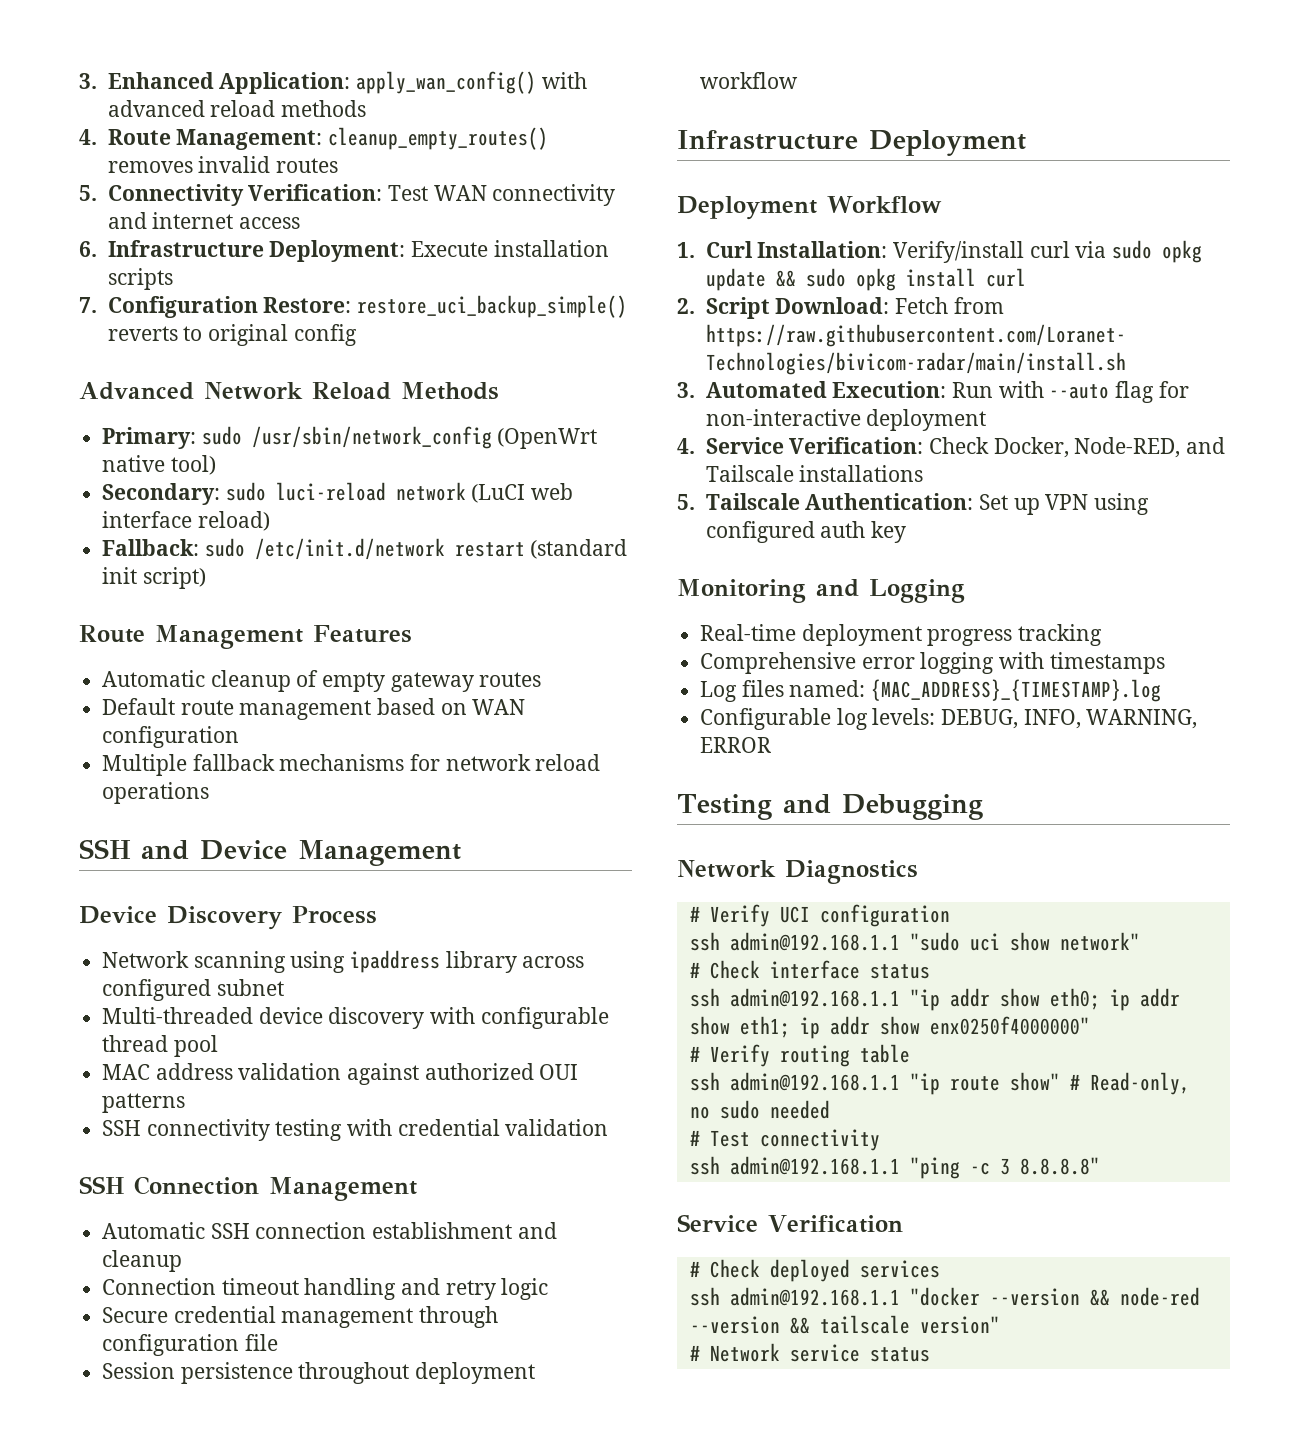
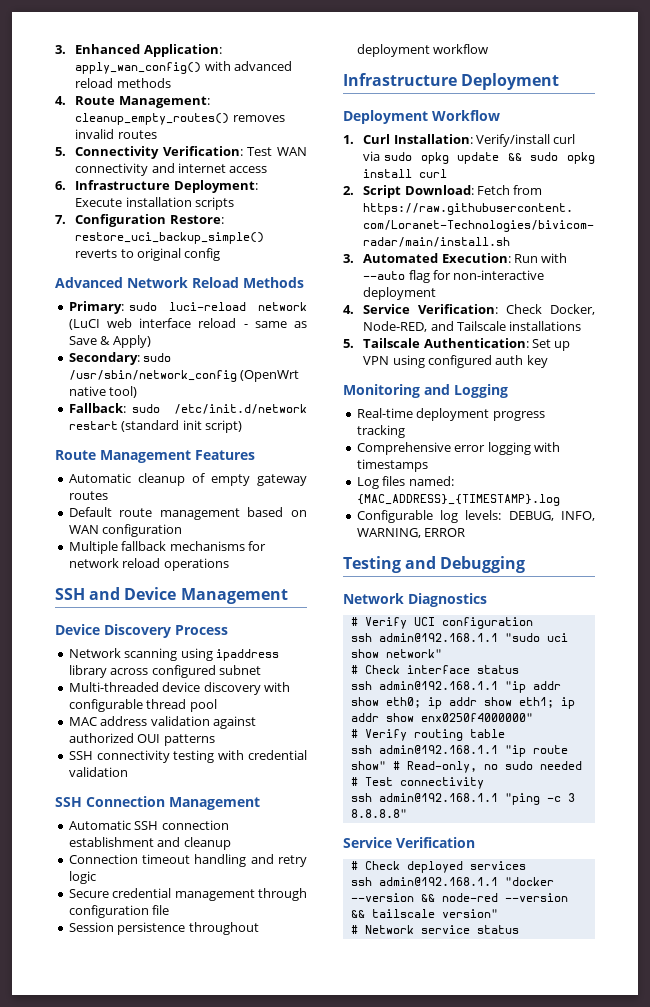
[251,426,598,449] [102,455,216,475] [102,482,266,505] /usr/sbin/network_config (OpenWrt native tool) // Secondary: sudo -> (158, 306) none
[197,511,270,531] reload) -> [198,318,308,328] [68,335,151,348] [68,352,172,365] [68,370,300,382] [68,386,138,398] reload - same as Save & Apply) // Secondary: sudo /usr/sbin/network_config (OpenWrt native tool)

